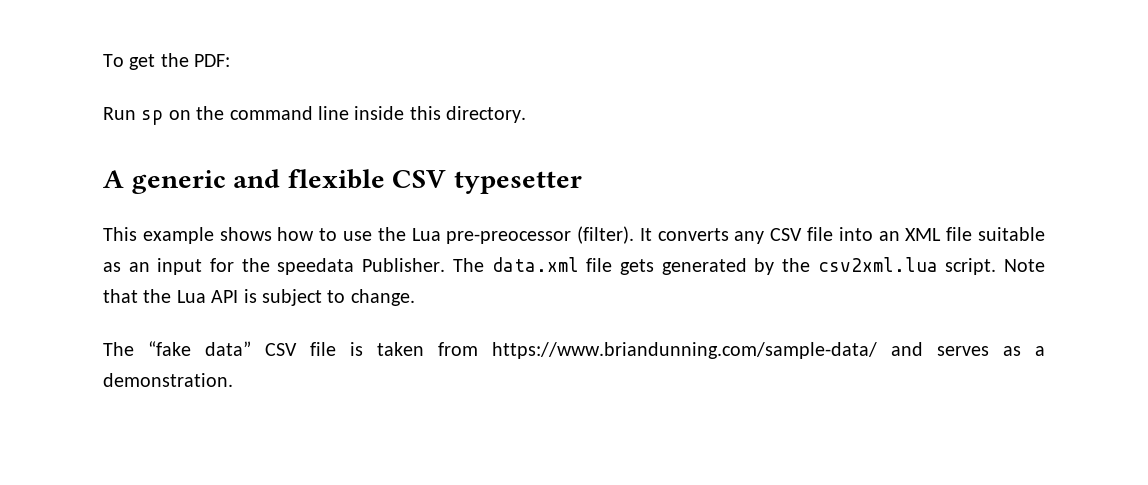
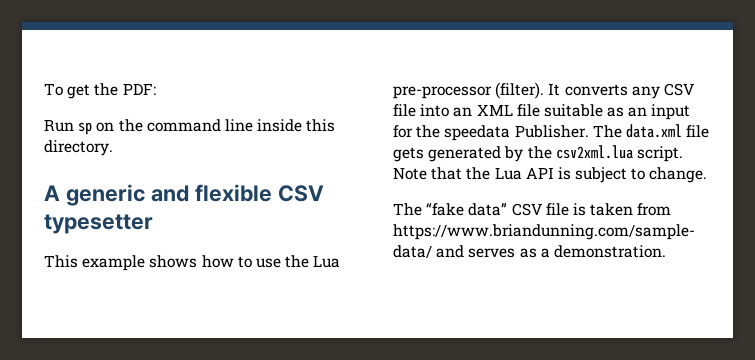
[446,231,572,244] pre-preocessor -> [393,86,492,99] pre-processor

